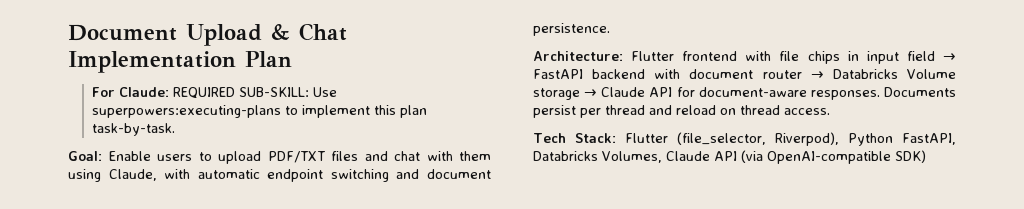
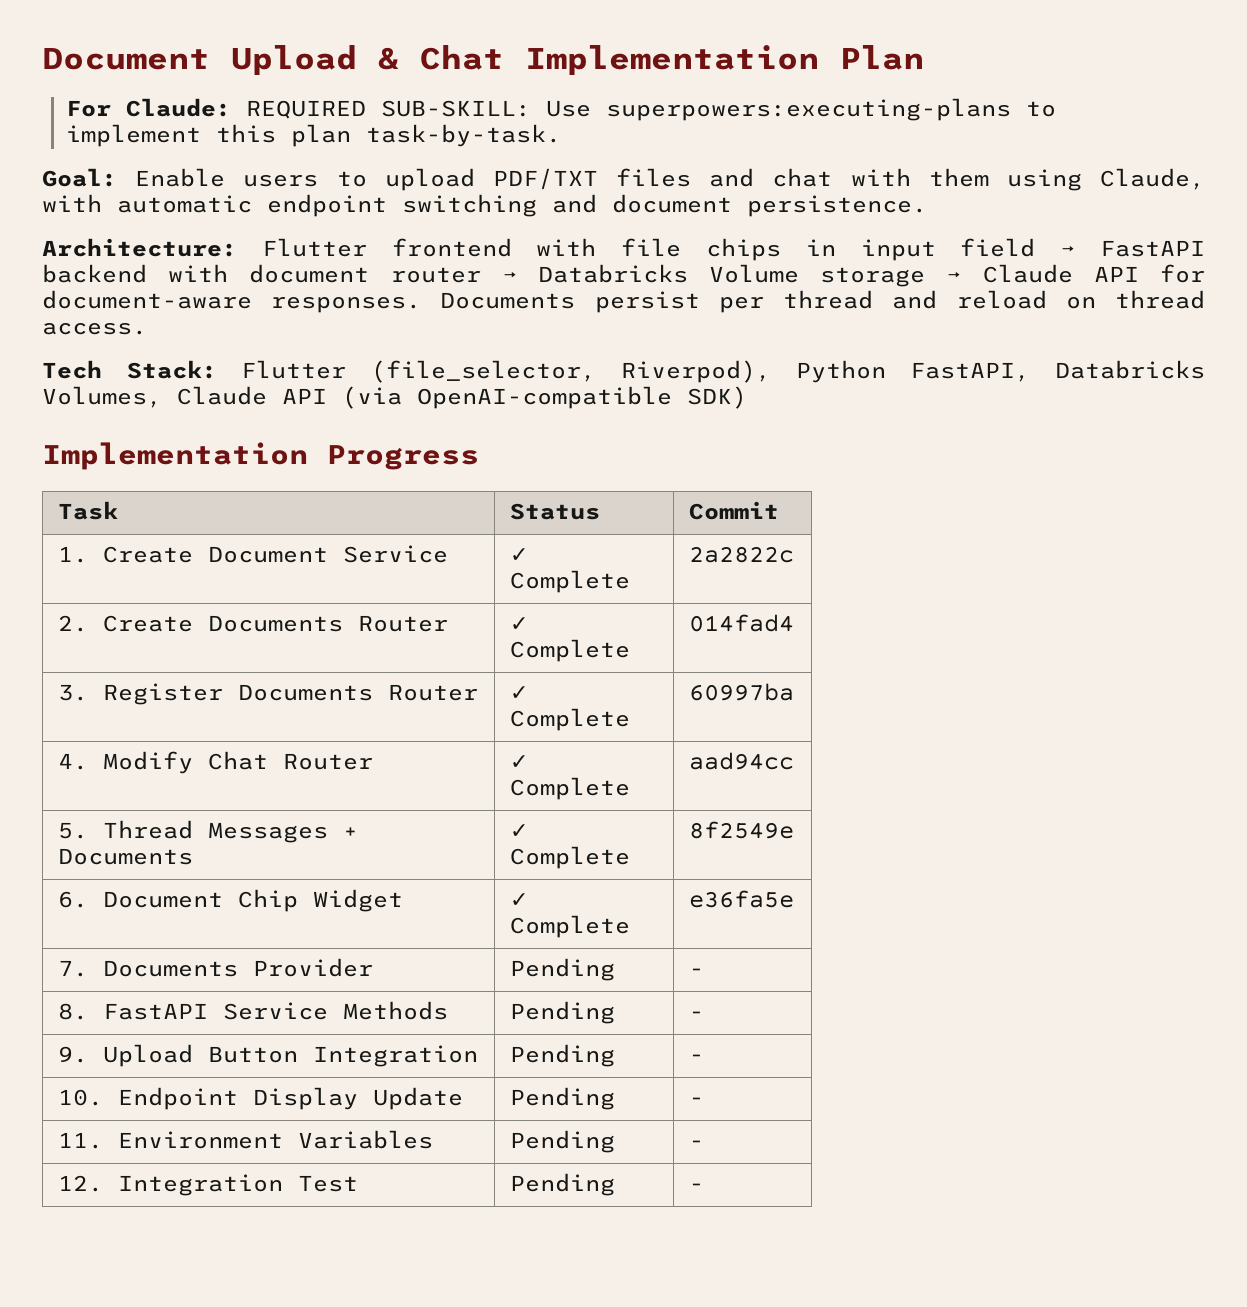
(926, 156) none -> [42,442,479,470] [57,501,118,520] [509,503,600,520] [688,501,779,520] [57,545,448,563] [509,548,528,562] [509,570,630,593] [688,546,794,563] [57,615,448,632] [509,617,528,631] [509,639,630,662] [688,614,794,632] [57,683,478,705] [509,686,528,700] [509,708,630,731] [688,683,794,701] [57,751,373,774] [509,755,528,769] [509,777,630,800] [688,752,794,770] [57,820,358,843] [57,848,193,865] [509,824,528,838] [509,846,630,869] [688,821,794,839] [57,889,403,912] [509,893,528,907] [509,915,630,938] [688,890,794,908] [57,958,373,977] [509,958,615,981] [688,968,704,976] [57,1001,448,1020] [509,1001,615,1024] [688,1011,704,1019] [57,1044,478,1067] [509,1044,615,1067] [688,1054,704,1062] [57,1087,463,1110] [509,1087,615,1110] [688,1097,704,1105] [57,1130,433,1149] [509,1130,615,1153] [688,1140,704,1148] [57,1174,358,1196] [509,1173,615,1196] [688,1183,704,1191] // Implementation Progress // Task | Status | Commit // 1. Create Document Service | ✓ Complete | 2a2822c // 2. Create Documents Router | ✓ Complete | 014fad4 // 3. Register Documents Router | ✓ Complete | 60997ba // 4. Modify Chat Router | ✓ Complete | aad94cc // 5. Thread Messages + Documents | ✓ Complete | 8f2549e // 6. Document Chip Widget | ✓ Complete | e36fa5e // 7. Documents Provider | Pending | - // 8. FastAPI Service Methods | Pending | - // 9. Upload Button Integration | Pending | - // 10. Endpoint Display Update | Pending | - // 11. Environment Variables | Pending | - // 12. Integration Test | Pending | -

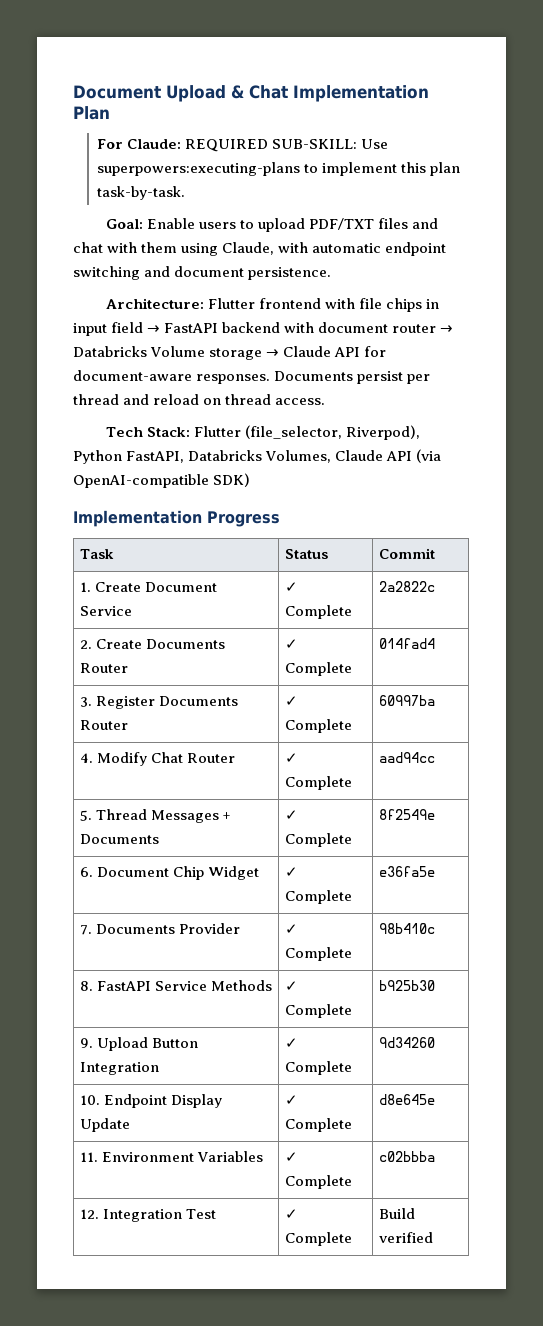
[509,958,615,981] [688,968,704,976] Pending | - -> [284,924,298,934] [284,947,352,961] [378,923,435,934] ✓ Complete | 98b410c
[509,1001,615,1024] [688,1011,704,1019] Pending | - -> [284,981,298,991] [284,1004,352,1018] [378,980,435,991] ✓ Complete | b925b30
[509,1044,615,1067] [688,1054,704,1062] Pending | - -> [284,1038,298,1048] [284,1061,352,1075] [378,1037,435,1048] ✓ Complete | 9d34260
[509,1087,615,1110] [688,1097,704,1105] Pending | - -> [284,1095,298,1105] [284,1118,352,1132] [378,1094,435,1105] ✓ Complete | d8e645e
[509,1130,615,1153] [688,1140,704,1148] Pending | - -> [284,1152,298,1162] [284,1175,352,1189] [378,1151,435,1162] ✓ Complete | c02bbba
[509,1173,615,1196] [688,1183,704,1191] Pending | - -> [284,1209,298,1219] [284,1232,352,1246] [378,1208,415,1219] [378,1232,433,1243] ✓ Complete | Build verified

